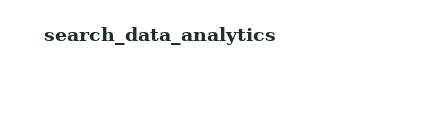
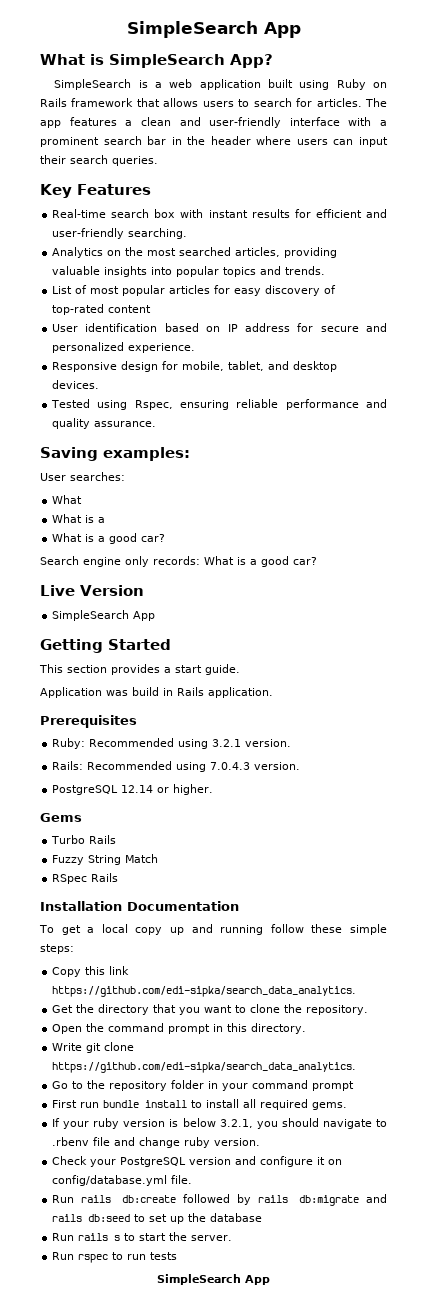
[44,27,276,45] search_data_analytics -> [126,21,301,38] [40,54,273,68] [54,79,387,90] [40,98,388,107] [40,117,387,128] [40,136,388,147] [40,155,158,166] [40,184,151,198] [52,209,388,218] [52,228,188,239] [52,247,338,258] [52,266,326,277] [52,285,337,296] [52,304,152,315] [52,323,388,332] [52,342,196,353] [52,361,338,372] [52,380,100,389] [51,399,387,410] [52,418,157,429] [40,447,190,461] [40,472,125,481] [52,495,83,504] [52,514,106,523] [52,533,166,544] [40,556,317,567] [40,585,144,596] [52,610,156,621] [40,639,171,653] [39,664,240,675] [40,687,273,698] [40,715,137,728] [52,738,292,749] [52,761,301,772] [52,784,214,795] [40,813,82,822] [51,835,117,844] [52,854,159,865] [52,873,119,884] [40,901,239,911] [39,924,387,935] [40,944,74,954] [52,966,130,977] [52,986,357,997] [52,1004,369,1015] [52,1023,307,1034] [52,1042,135,1053] [52,1062,357,1073] [52,1080,355,1091] [52,1099,348,1110] [52,1118,387,1129] [52,1137,261,1148] [52,1156,343,1167] [52,1175,193,1186] [52,1194,387,1206] [52,1213,263,1224] [52,1232,233,1241] [52,1252,178,1263] [157,1274,270,1285] SimpleSearch App // What is SimpleSearch App? // SimpleSearch is a web application built using Ruby on Rails framework that allows users to search for articles. The app features a clean and user-friendly interface with a prominent search bar in the header where users can input their search queries. // Key Features // Real-time search box with instant results for efficient and user-friendly searching. // Analytics on the most searched articles, providing valuable insights into popular topics and trends. // List of most popular articles for easy discovery of top-rated content // User identification based on IP address for secure and personalized experience. // Responsive design for mobile, tablet, and desktop devices. // Tested using Rspec, ensuring reliable performance and quality assurance. // Saving examples: // User searches: // What // What is a // What is a good car? // Search engine only records: What is a good car? // Live Version // SimpleSearch App // Getting Started // This section provides a start guide. // Application was build in Rails application. // Prerequisites // Ruby: Recommended using 3.2.1 version. // Rails: Recommended using 7.0.4.3 version. // PostgreSQL 12.14 or higher. // Gems // Turbo Rails // Fuzzy String Match // RSpec Rails // Installation Documentation // To get a local copy up and running follow these simple steps: // Copy this link https://github.com/edi-sipka/search_data_analytics. // Get the directory that you want to clone the repository. // Open the command prompt in this directory. // Write git clone https://github.com/edi-sipka/search_data_analytics. // Go to the repository folder in your command prompt // First run bundle install to install all required gems. // If your ruby version is below 3.2.1, you should navigate to .rbenv file and change ruby version. // Check your PostgreSQL version and configure it on config/database.yml file. // Run rails db:create followed by rails db:migrate and rails db:seed to set up the database // Run rails s to start the server. // Run rspec to run tests // SimpleSearch App

